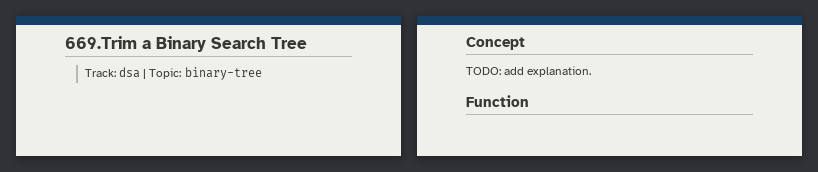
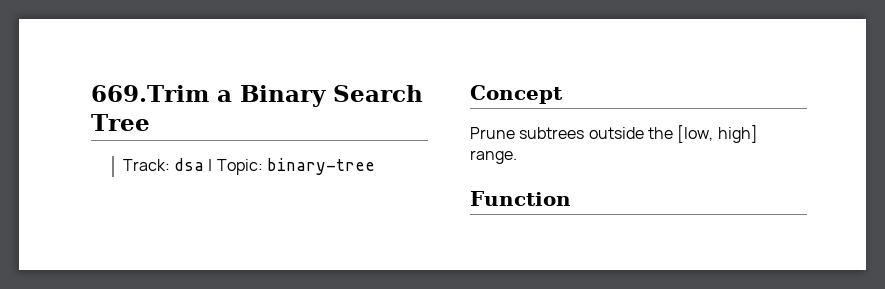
[466,66,592,77] TODO: add explanation. -> [470,125,758,143] [470,150,517,164] Prune subtrees outside the [low, high] range.

